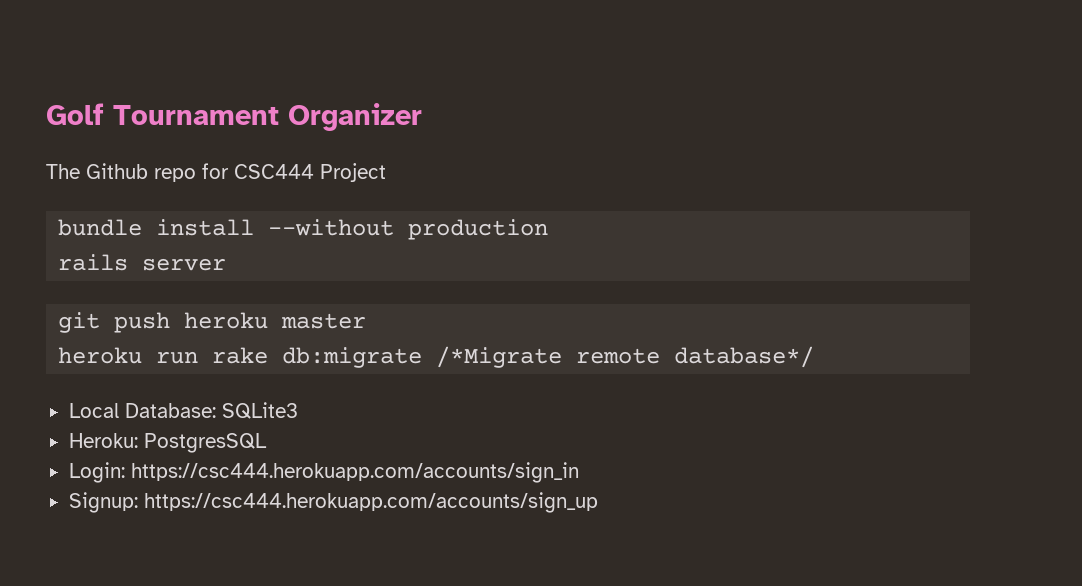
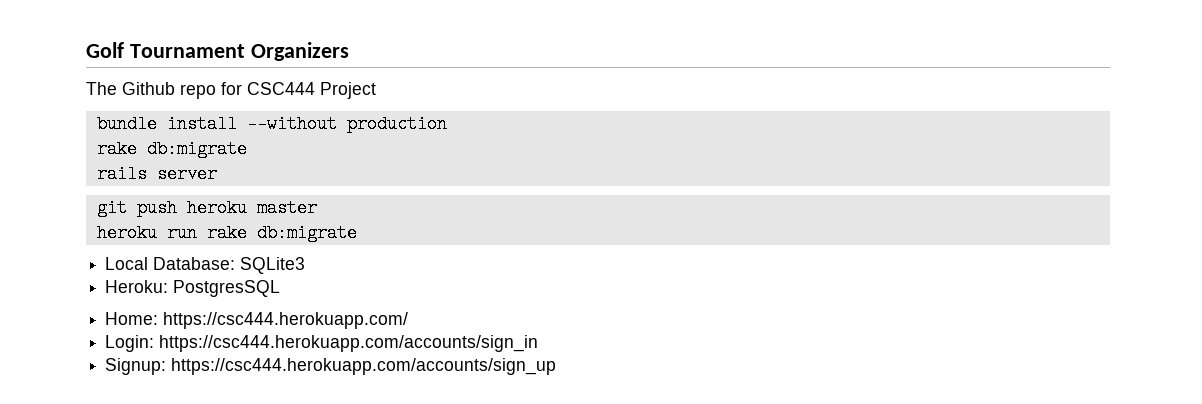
[288,103,422,131] Organizer -> [250,42,349,61] Organizers
(549, 229) none -> [96,140,247,158] // rake db:migrate
[436,346,815,368] /*Migrate remote database*/ -> (357, 233) none
(267, 443) none -> [105,312,409,329] // Home: https://csc444.herokuapp.com/

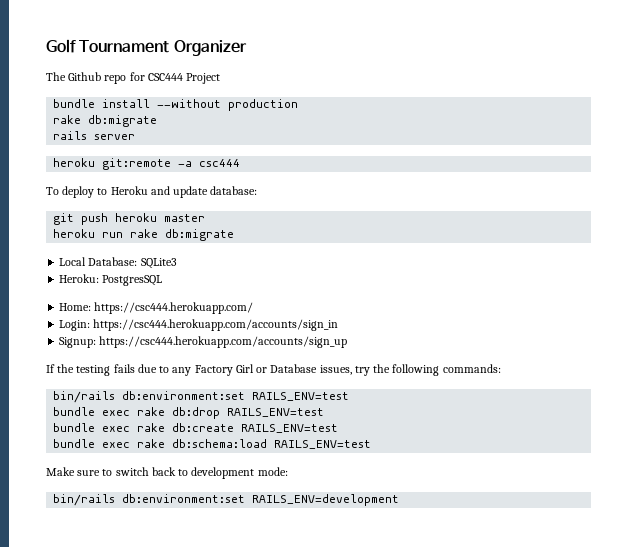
[250,42,349,61] Organizers -> [173,40,247,56] Organizer
(217, 174) none -> [53,158,241,170] [46,186,258,198] // heroku git:remote -a csc444 // To deploy to Heroku and update database:
(557, 366) none -> [46,364,501,376] [53,391,350,403] [53,407,325,419] [53,423,339,433] [53,439,372,449] [46,467,288,479] [53,494,400,506] // If the testing fails due to any Factory Girl or Database issues, try the following commands: // bin/rails db:environment:set RAILS_ENV=test // bundle exec rake db:drop RAILS_ENV=test // bundle exec rake db:create RAILS_ENV=test // bundle exec rake db:schema:load RAILS_ENV=test // Make sure to switch back to development mode: // bin/rails db:environment:set RAILS_ENV=development

